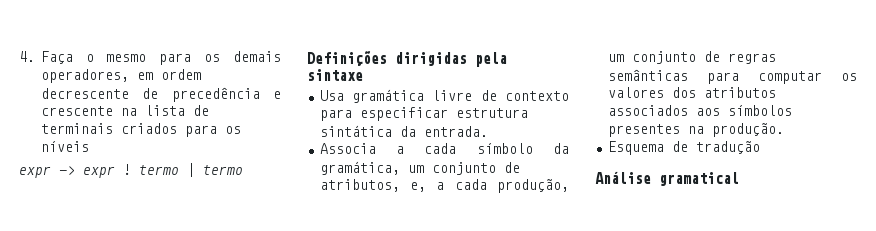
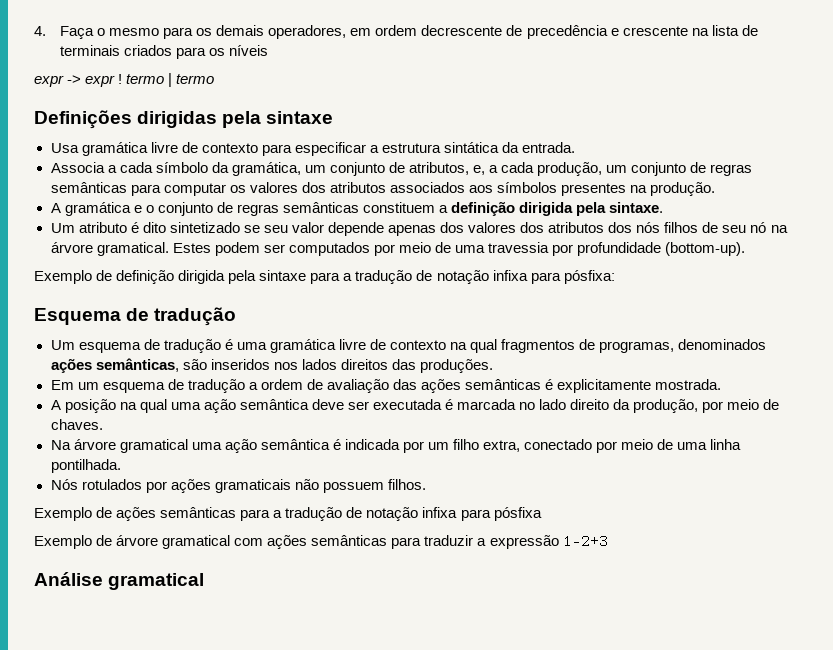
(448, 114) none -> [369,145,379,153] a
[607,141,760,155] Esquema de tradução -> [50,201,664,216] [50,222,788,236] [50,242,746,256] [34,270,615,284] [34,307,237,326] [50,339,767,353] [50,358,493,373] [50,379,722,393] [50,399,780,413] [50,419,103,430] [50,439,742,453] [50,459,121,473] [50,479,426,493] [34,507,542,521] [34,534,608,549] A gramática e o conjunto de regras semânticas constituem a definição dirigida pela sintaxe. // Um atributo é dito sintetizado se seu valor depende apenas dos valores dos atributos dos nós filhos de seu nó na árvore gramatical. Estes podem ser computados por meio de uma travessia por profundidade (bottom-up). // Exemplo de definição dirigida pela sintaxe para a tradução de notação infixa para pósfixa: // Esquema de tradução // Um esquema de tradução é uma gramática livre de contexto na qual fragmentos de programas, denominados ações semânticas, são inseridos nos lados direitos das produções. // Em um esquema de tradução a ordem de avaliação das ações semânticas é explicitamente mostrada. // A posição na qual uma ação semântica deve ser executada é marcada no lado direito da produção, por meio de chaves. // Na árvore gramatical uma ação semântica é indicada por um filho extra, conectado por meio de uma linha pontilhada. // Nós rotulados por ações gramaticais não possuem filhos. // Exemplo de ações semânticas para a tradução de notação infixa para pósfixa // Exemplo de árvore gramatical com ações semânticas para traduzir a expressão 1-2+3

